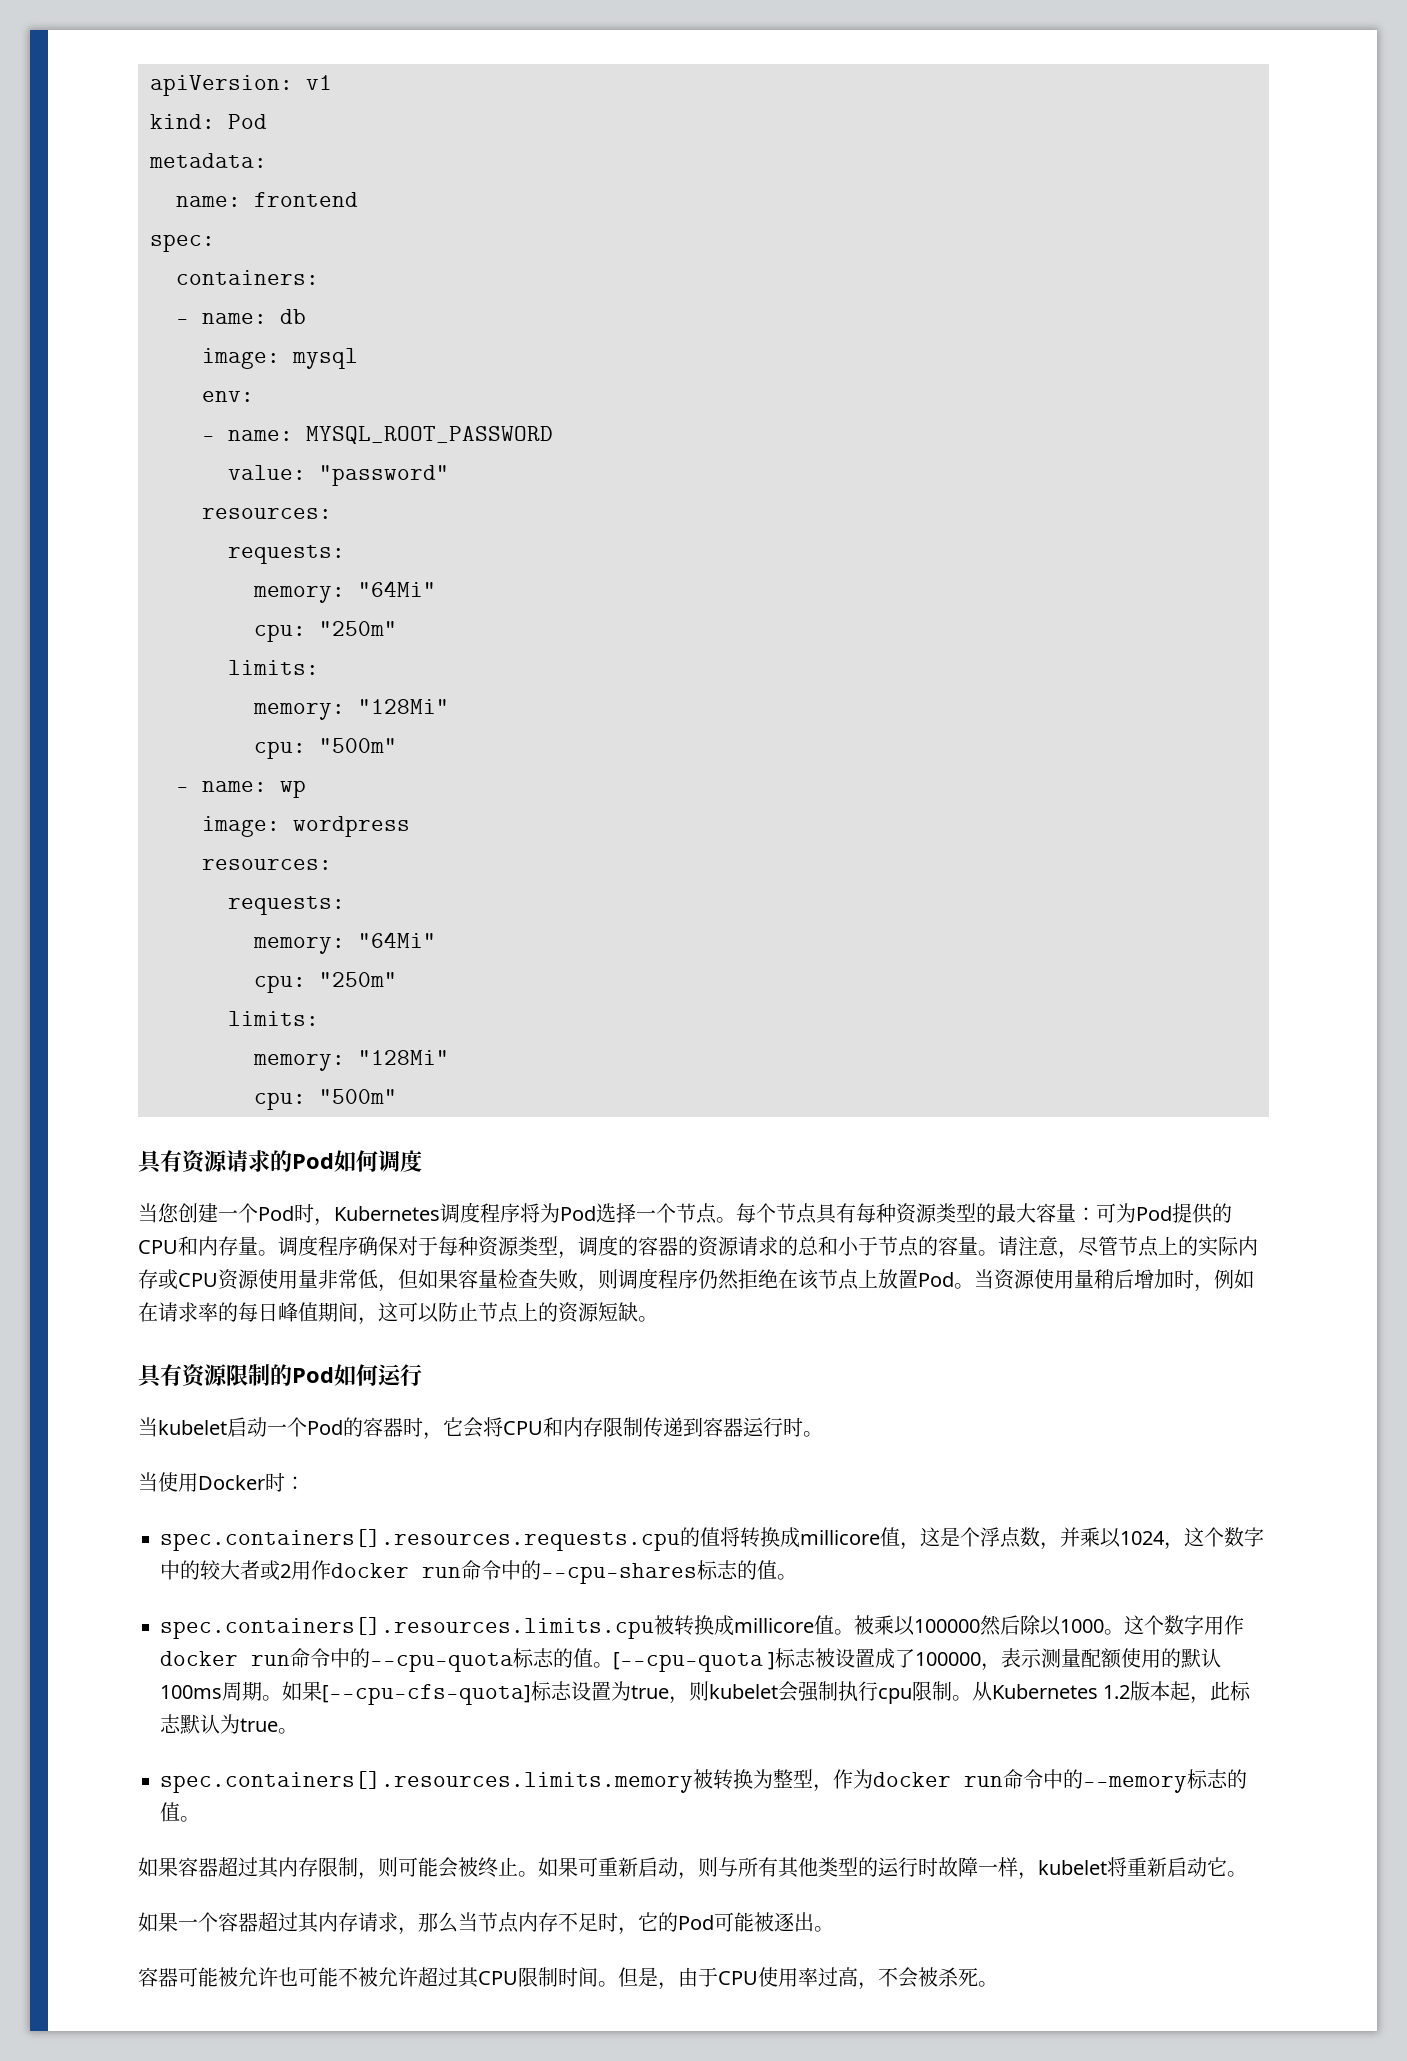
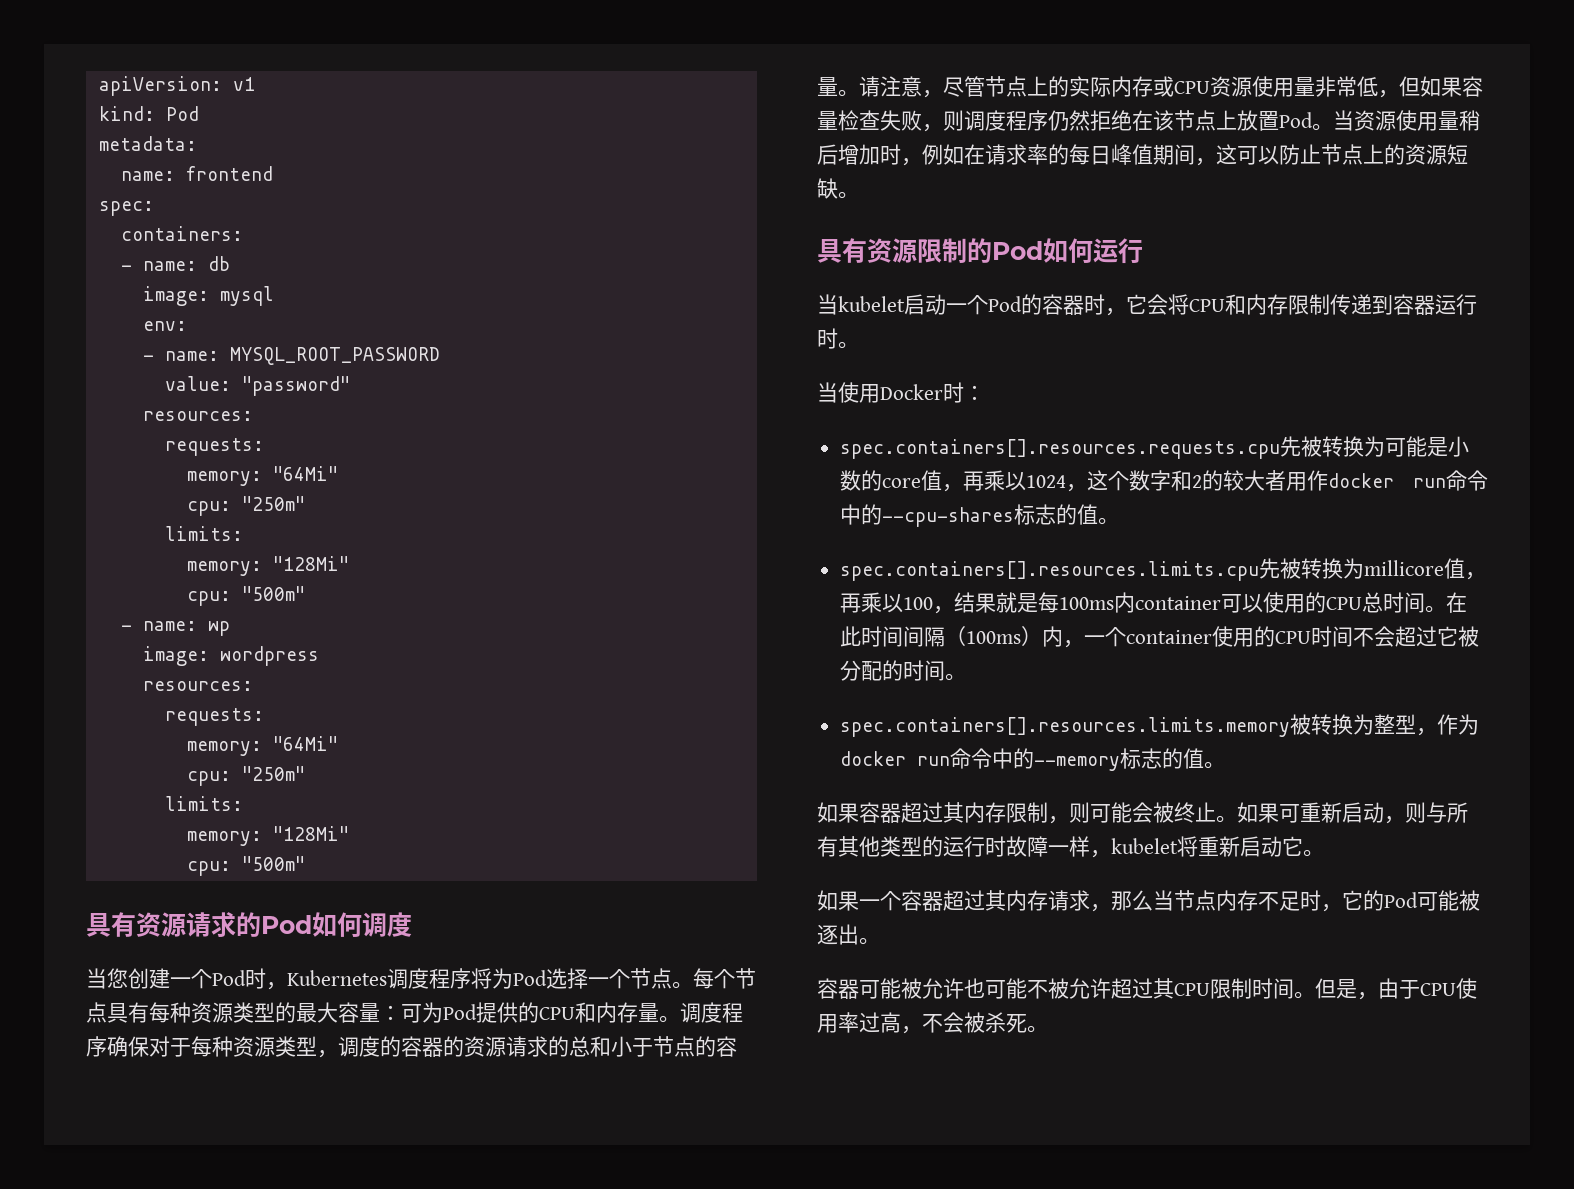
[680,1527,1080,1550] 的值将转换成millicore值，这是个浮点数，并 -> [1280,436,1470,457] [840,470,985,492] 先被转换为可能是小数的core值，再
[160,1560,180,1580] 中 -> [1171,470,1203,491] 和2
[260,1560,291,1581] 或2 -> (1287, 480) none
[654,1615,1244,1636] [160,1648,1222,1672] [160,1681,1252,1705] [160,1714,278,1734] 被转换成millicore值。被乘以100000然后除以1000。这个数字用作docker run命令中的--cpu-quota标志的值。[--cpu-quota ]标志被设置成了100000，表示测量配额使用的默认100ms周期。如果[--cpu-cfs-quota]标志设置为true，则kubelet会强制执行cpu限制。从Kubernetes 1.2版本起，此标志默认为true -> [1259,558,1487,580] [840,592,1468,614] [840,626,1480,648] [840,660,946,681] 先被转换为millicore值，再乘以100，结果就是每100ms内container可以使用的CPU总时间。在此时间间隔（100ms）内，一个container使用的CPU时间不会超过它被分配的时间

